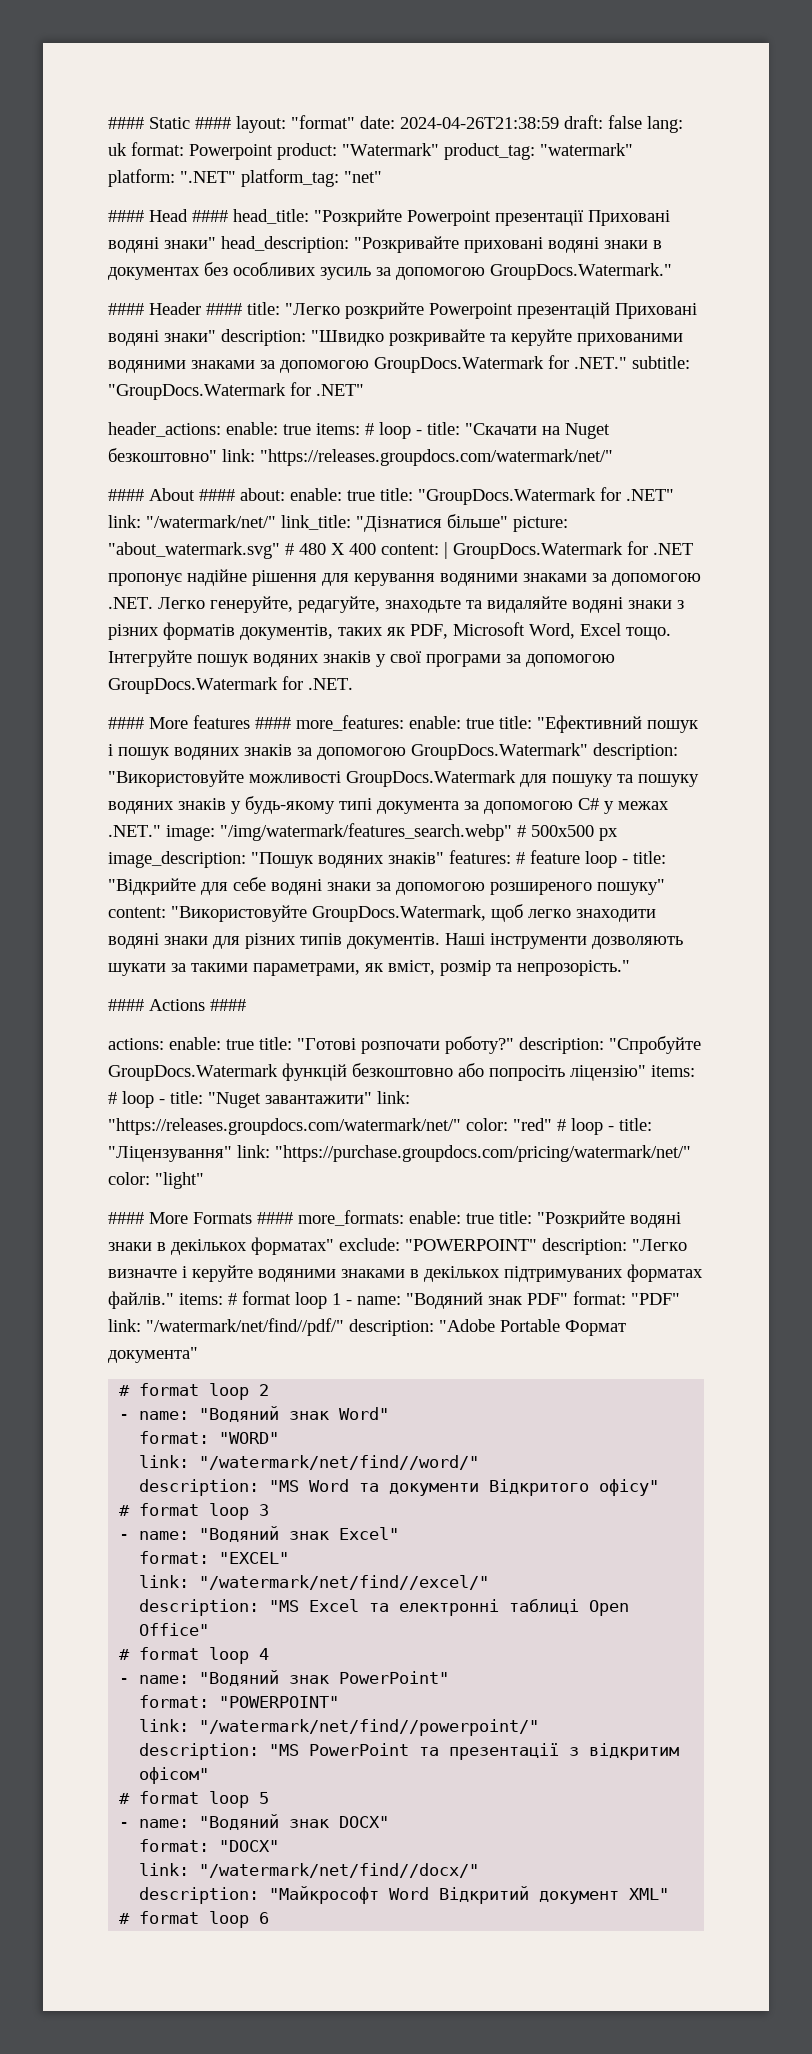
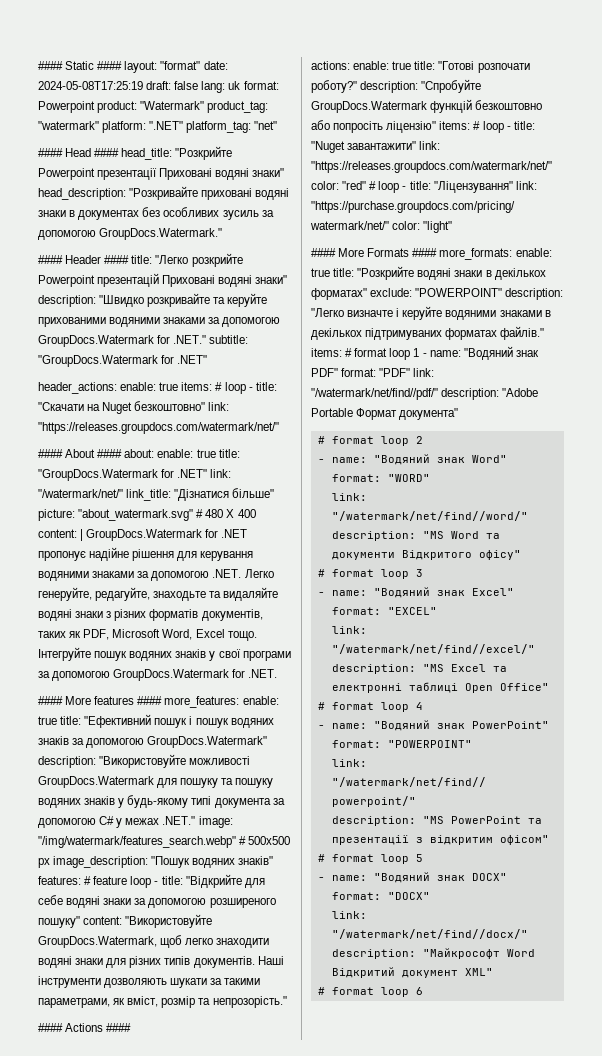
[400,117,559,129] 2024-04-26T21:38:59 -> [38,81,143,90] 2024-05-08T17:25:19

